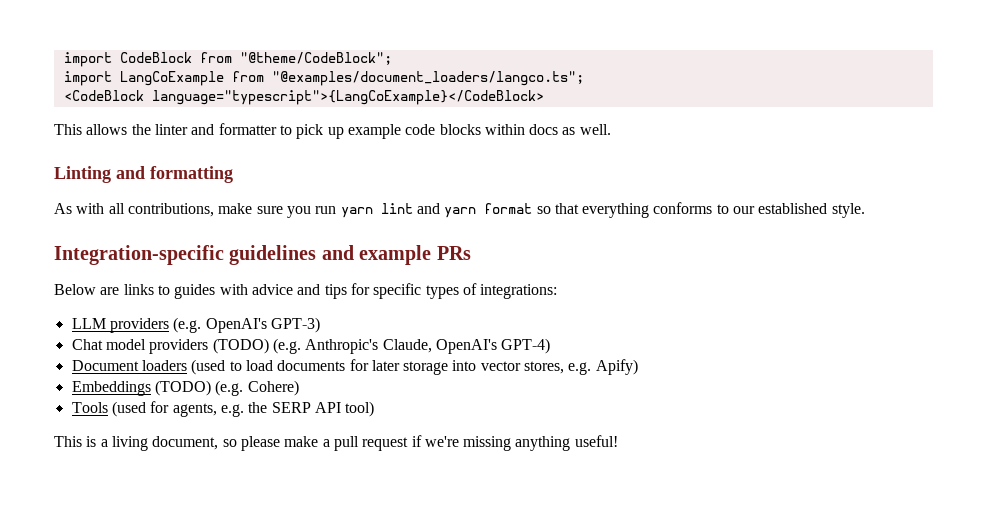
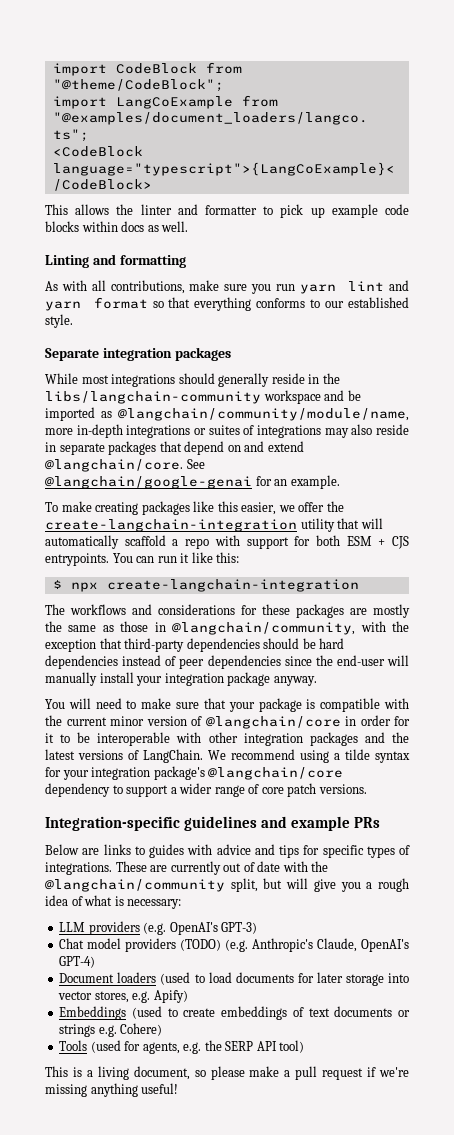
(865, 210) none -> [45,347,231,361] [45,373,340,387] [45,390,361,404] [45,407,409,421] [45,424,409,438] [45,441,304,455] [45,459,205,472] [45,475,340,489] [45,501,344,515] [45,518,383,532] [45,535,409,549] [45,552,240,566] [52,579,359,592] [45,604,410,618] [45,621,410,635] [45,638,345,652] [45,655,409,669] [45,672,317,686] [45,698,409,712] [45,715,410,729] [45,732,409,746] [45,749,410,763] [45,766,344,780] [45,783,367,797] // Separate integration packages // While most integrations should generally reside in the libs/langchain-community workspace and be imported as @langchain/community/module/name, more in-depth integrations or suites of integrations may also reside in separate packages that depend on and extend @langchain/core. See @langchain/google-genai for an example. // To make creating packages like this easier, we offer the create-langchain-integration utility that will automatically scaffold a repo with support for both ESM + CJS entrypoints. You can run it like this: // $ npx create-langchain-integration // The workflows and considerations for these packages are mostly the same as those in @langchain/community, with the exception that third-party dependencies should be hard dependencies instead of peer dependencies since the end-user will manually install your integration package anyway. // You will need to make sure that your package is compatible with the current minor version of @langchain/core in order for it to be interoperable with other integration packages and the latest versions of LangChain. We recommend using a tilde syntax for your integration package's @langchain/core dependency to support a wider range of core patch versions.
[480,284,558,299] integrations: -> [45,861,329,875] [45,878,410,892] [45,895,182,909] integrations. These are currently out of date with the @langchain/community split, but will give you a rough idea of what is necessary:
[154,380,244,396] (TODO) (e.g. -> [132,1006,410,1020] [59,1024,117,1037] (used to create embeddings of text documents or strings e.g.

